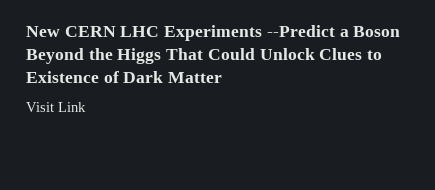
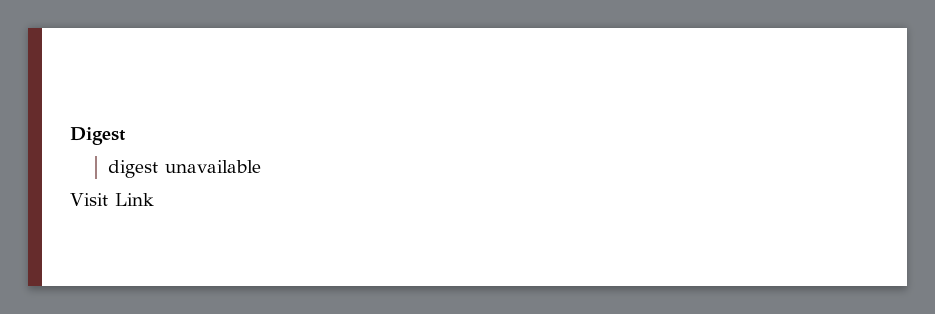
[26,25,401,41] [26,48,383,64] [26,71,223,83] New CERN LHC Experiments --Predict a Boson Beyond the Higgs That Could Unlock Clues to Existence of Dark Matter -> [70,127,126,145] [107,160,261,178] Digest // digest unavailable

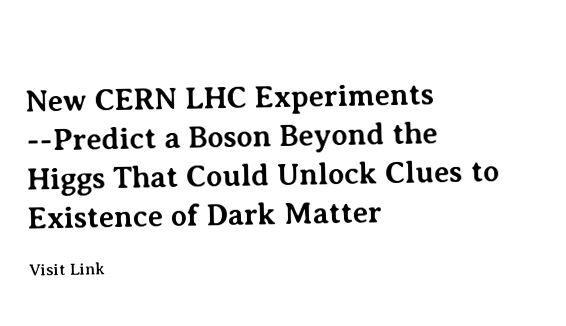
[70,127,126,145] [107,160,261,178] Digest // digest unavailable -> [25,83,436,115] [26,121,439,154] [27,159,500,197] [27,201,384,229] New CERN LHC Experiments --Predict a Boson Beyond the Higgs That Could Unlock Clues to Existence of Dark Matter

